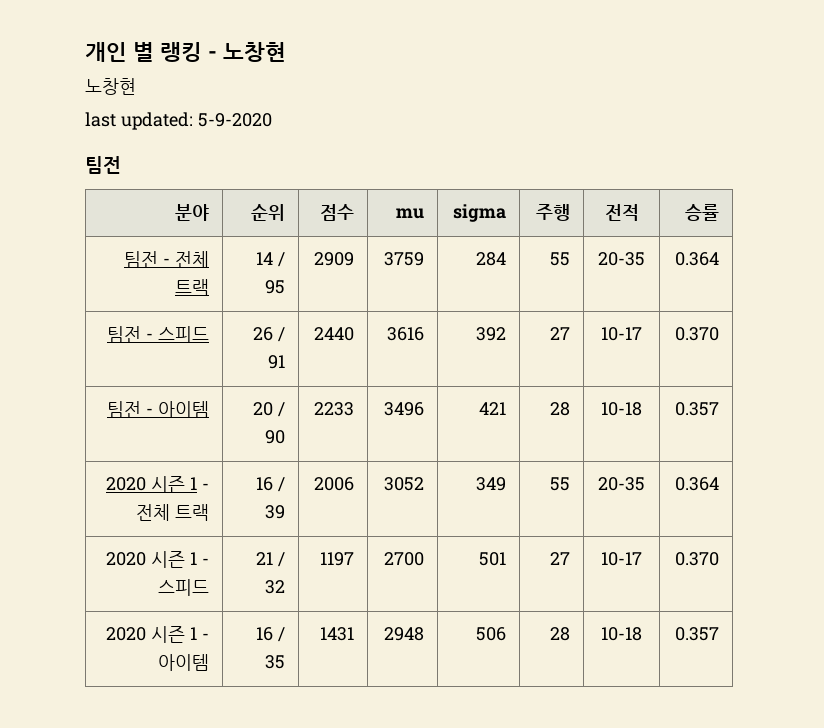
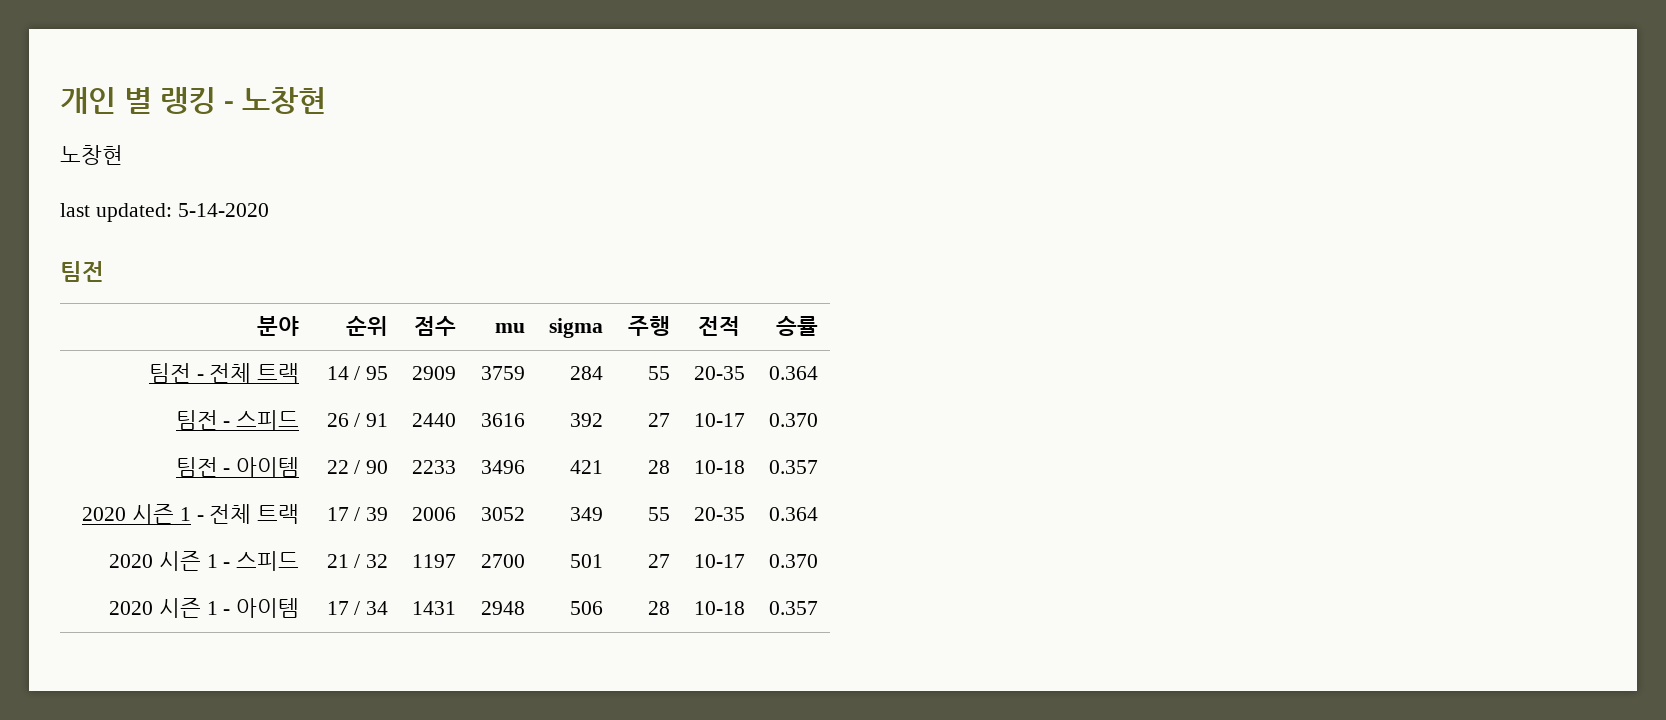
[197,113,272,127] 5-9-2020 -> [177,203,269,217] 5-14-2020
[252,402,273,416] 20 -> [326,460,349,474] 22
[255,477,273,491] 16 -> [326,507,349,521] 17
[255,627,285,642] [264,655,285,669] 16 / 35 -> [326,601,389,615] 17 / 34

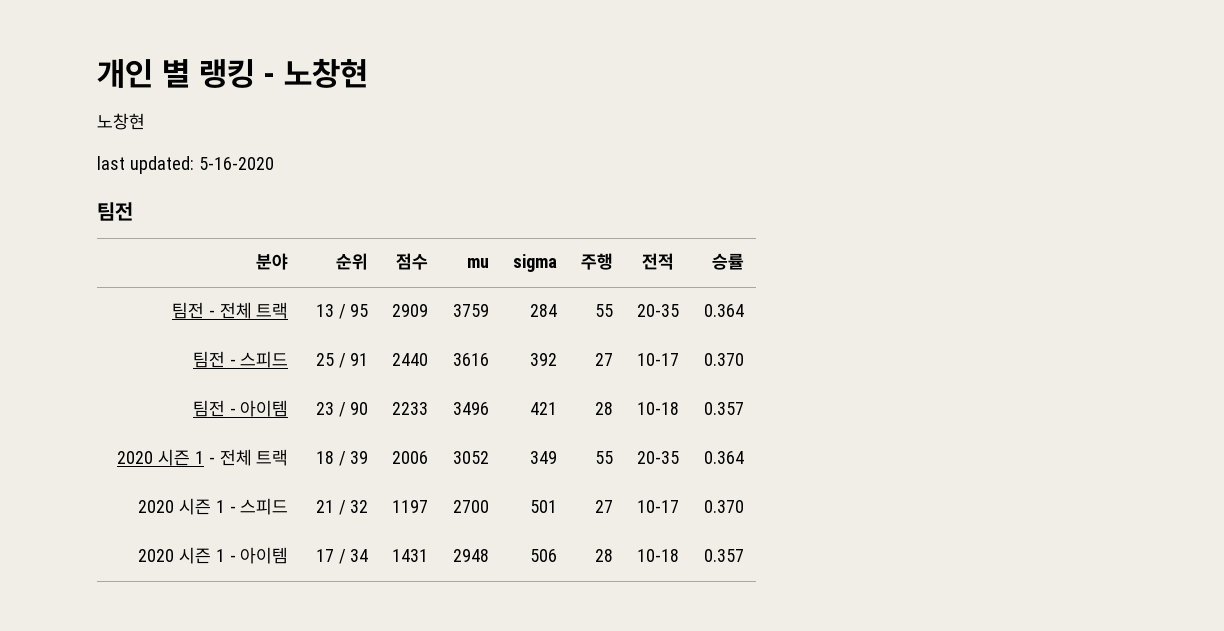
[177,203,269,217] 5-14-2020 -> [198,157,274,170] 5-16-2020
[326,366,349,380] 14 -> [315,304,334,317] 13
[326,413,349,427] 26 -> [315,353,334,366] 25
[326,460,349,474] 22 -> [315,402,334,415] 23
[326,507,349,521] 17 -> [315,451,334,464] 18

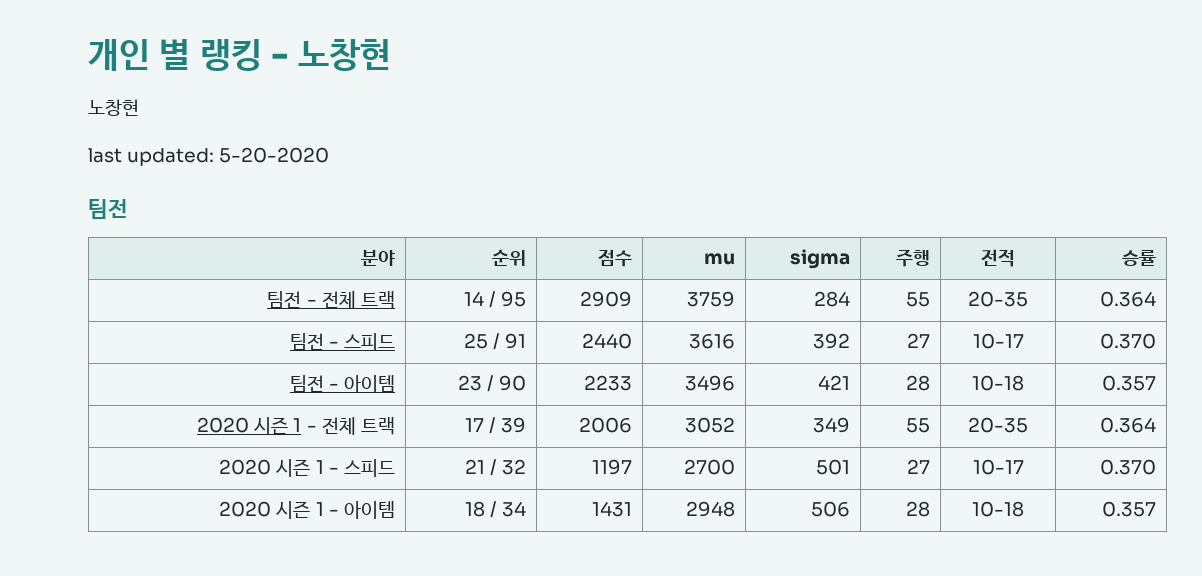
[198,157,274,170] 5-16-2020 -> [219,147,330,163] 5-20-2020
[315,304,334,317] 13 -> [463,291,484,306] 14
[315,451,334,464] 18 -> [464,418,484,432] 17
[315,549,334,562] 17 -> [464,501,485,517] 18

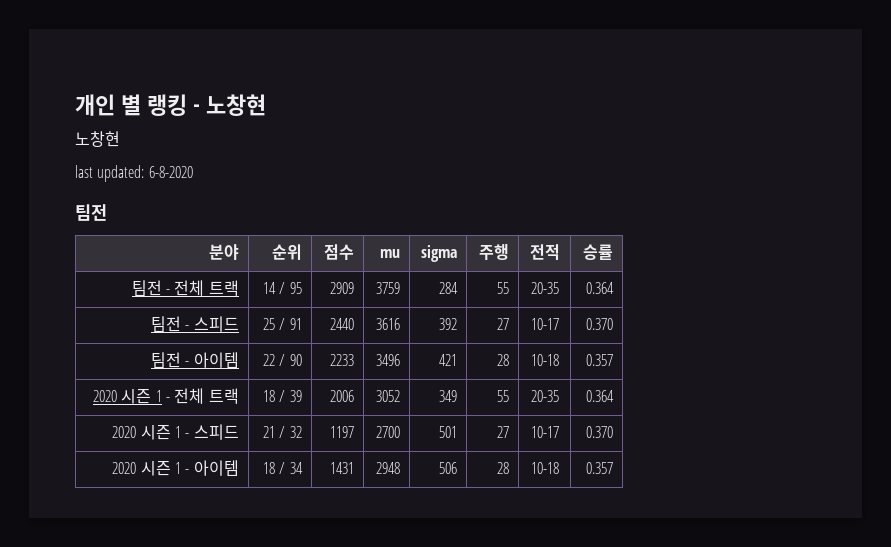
[219,147,330,163] 5-20-2020 -> [148,166,193,178] 6-8-2020
[457,375,482,391] 23 -> [262,354,275,366] 22
[464,418,484,432] 17 -> [262,390,275,402] 18

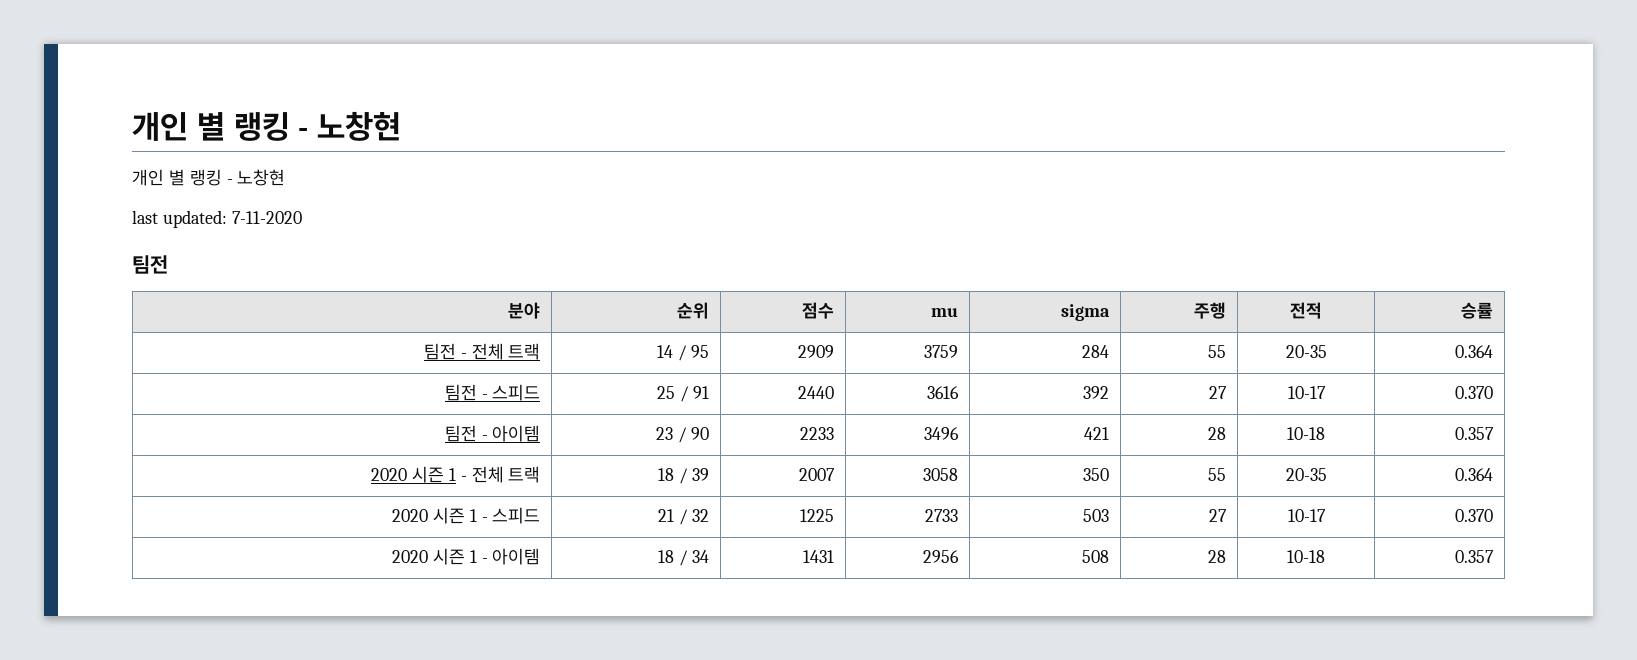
[75,94,266,116] 개인 별 랭킹 - 노창현 // -> [132,111,402,141] [132,169,233,186] 개인 별 랭킹 - 노창현 // 개인 별 랭킹 -
[148,166,193,178] 6-8-2020 -> [231,211,302,224] 7-11-2020
[262,354,275,366] 22 -> [655,427,673,440] 23
[329,390,354,402] [375,390,400,402] [438,390,457,402] 2006 | 3052 | 349 -> [799,468,836,481] [923,468,959,481] [1083,468,1110,481] 2007 | 3058 | 350
[329,426,354,438] [375,426,400,438] [438,426,457,438] 1197 | 2700 | 501 -> [800,509,835,522] [925,509,959,522] [1083,509,1110,522] 1225 | 2733 | 503
[375,462,400,474] [438,462,457,474] 2948 | 506 -> [923,550,960,563] [1082,550,1110,563] 2956 | 508

